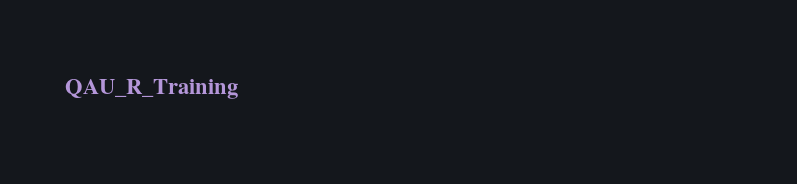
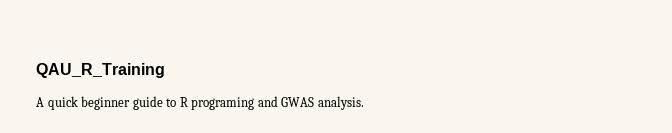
(238, 89) none -> [36,96,364,110] // A quick beginner guide to R programing and GWAS analysis.

